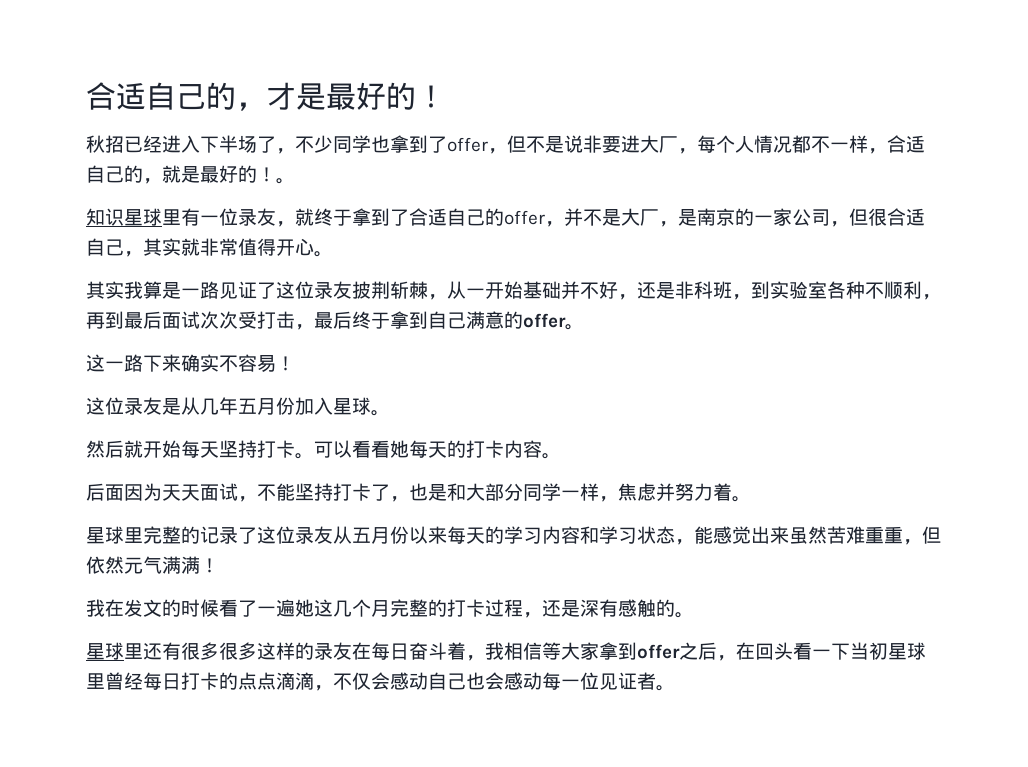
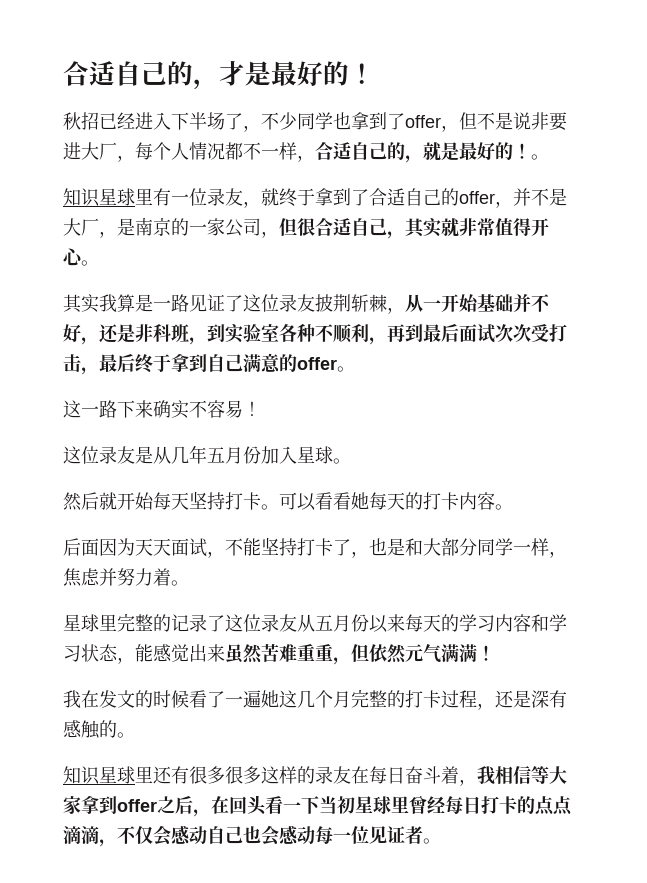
(694, 615) none -> [63,766,100,785] 知识

